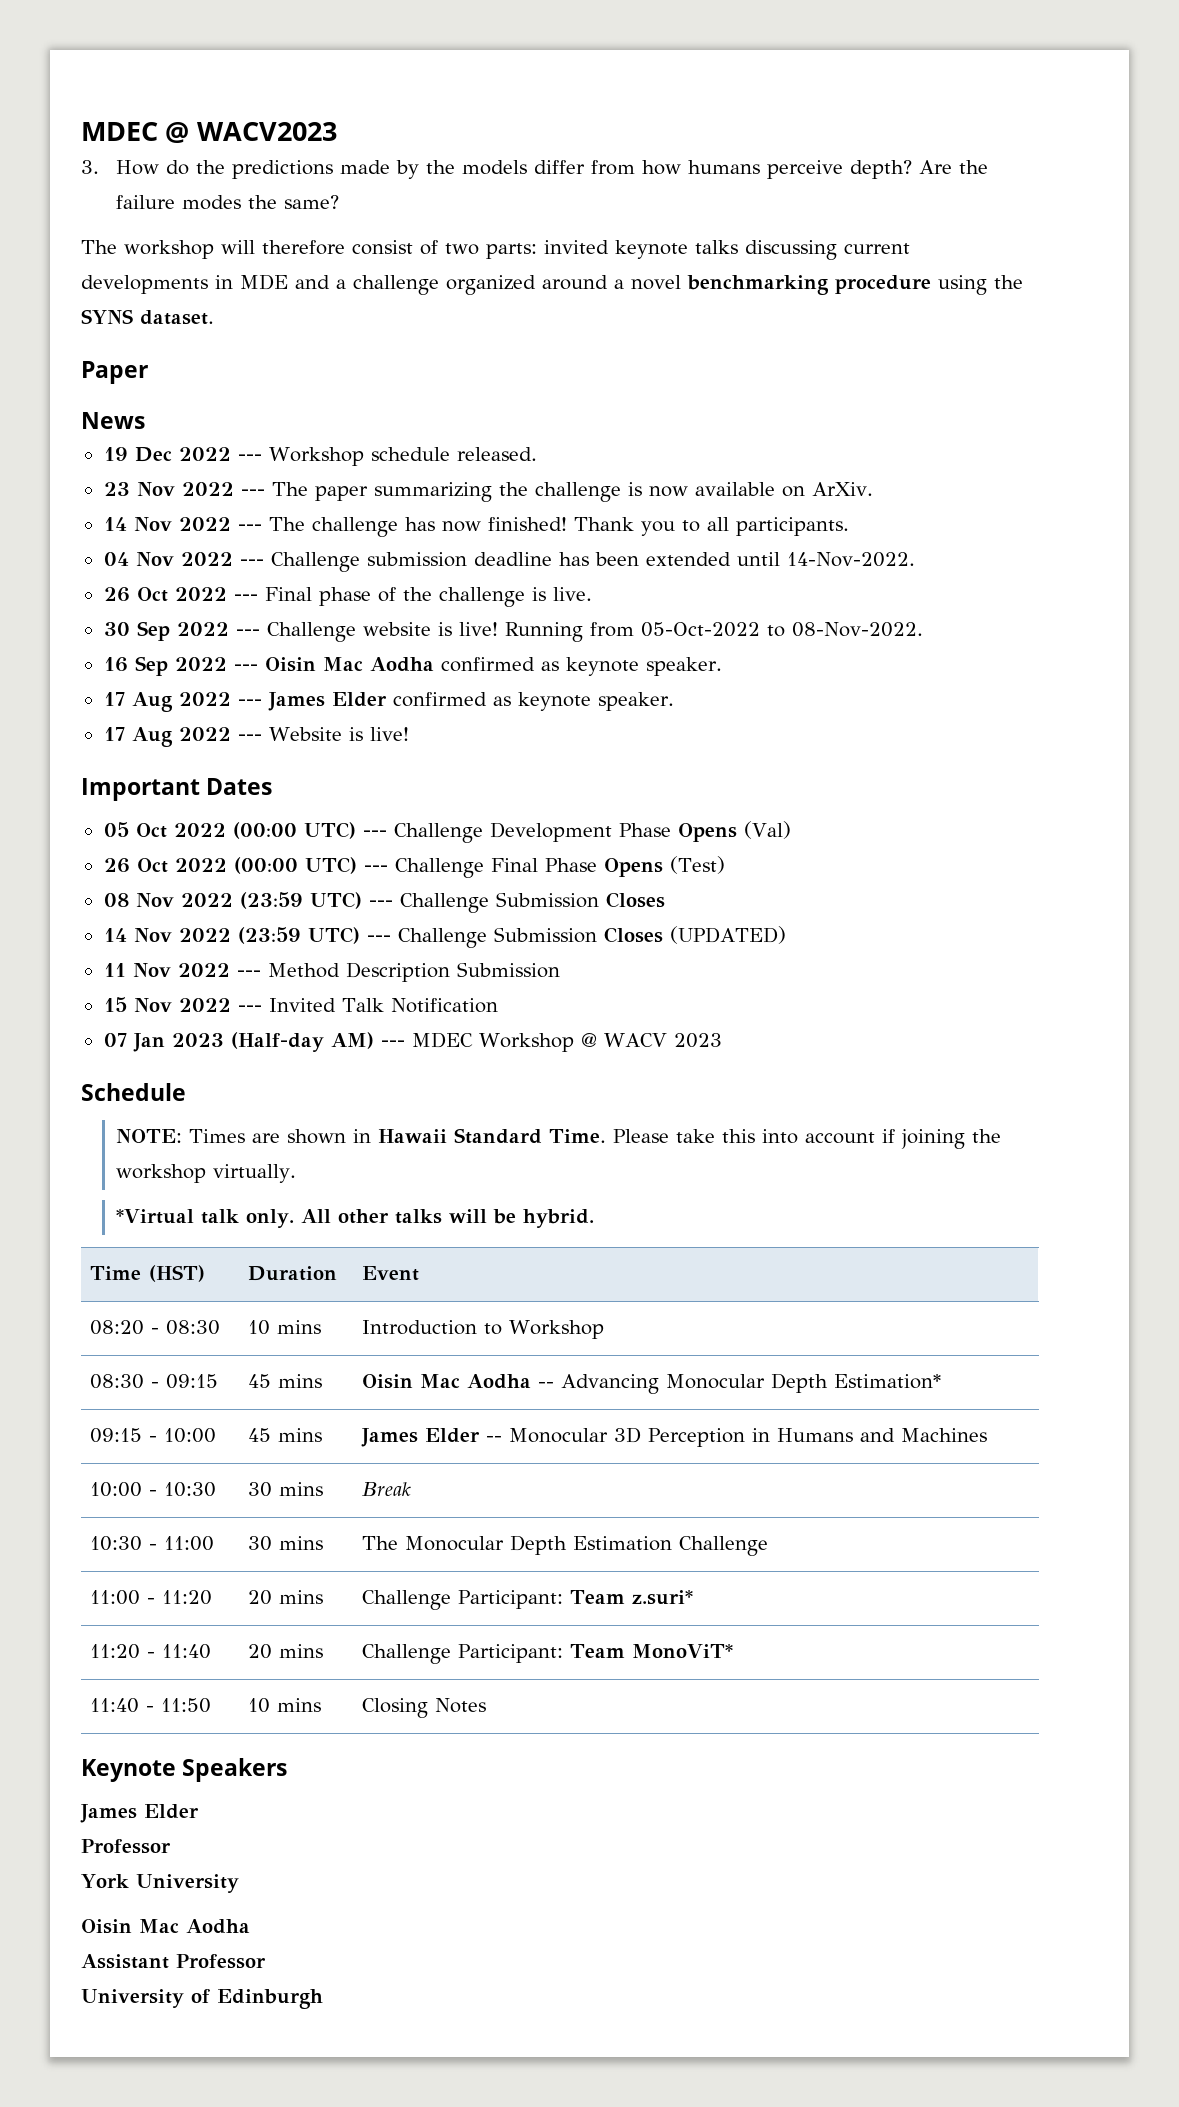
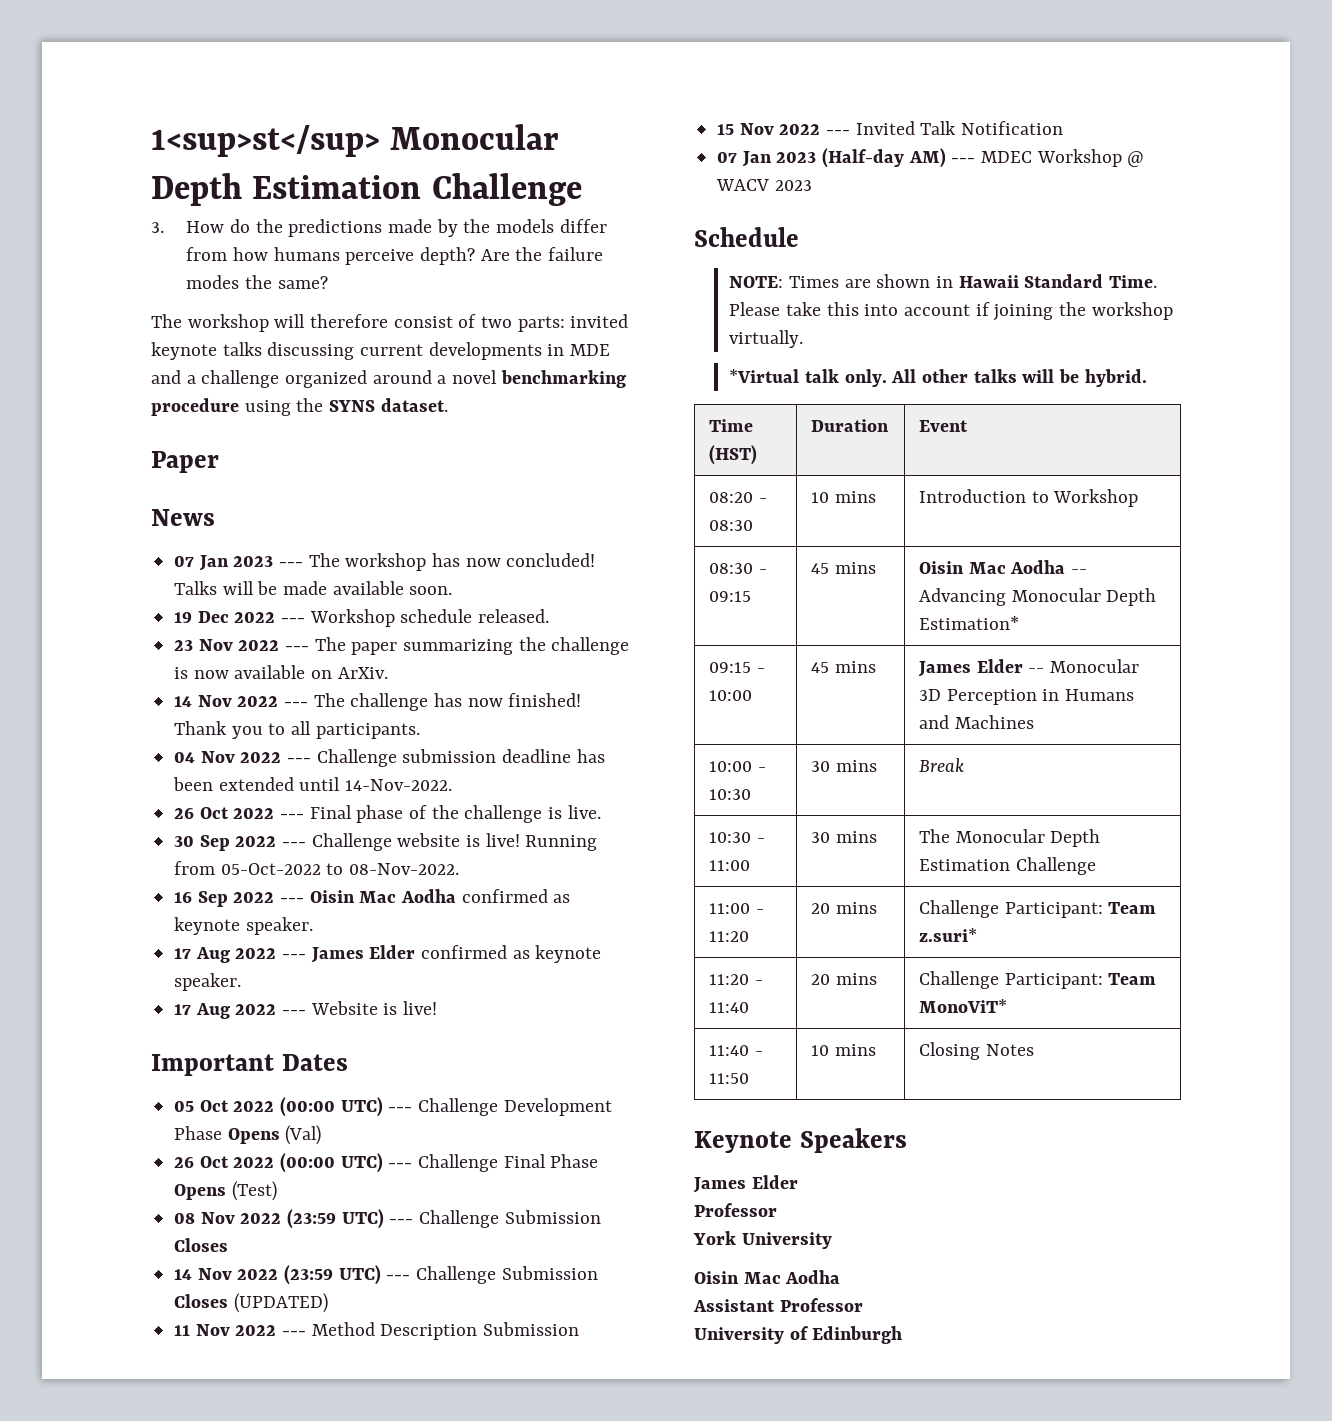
[81,122,337,143] MDEC @ WACV2023 -> [151,124,560,157] [151,173,582,206] 1<sup>st</sup> Monocular Depth Estimation Challenge
(145, 420) none -> [174,553,596,571] [174,581,453,595] // 07 Jan 2023 --- The workshop has now concluded! Talks will be made available soon.

